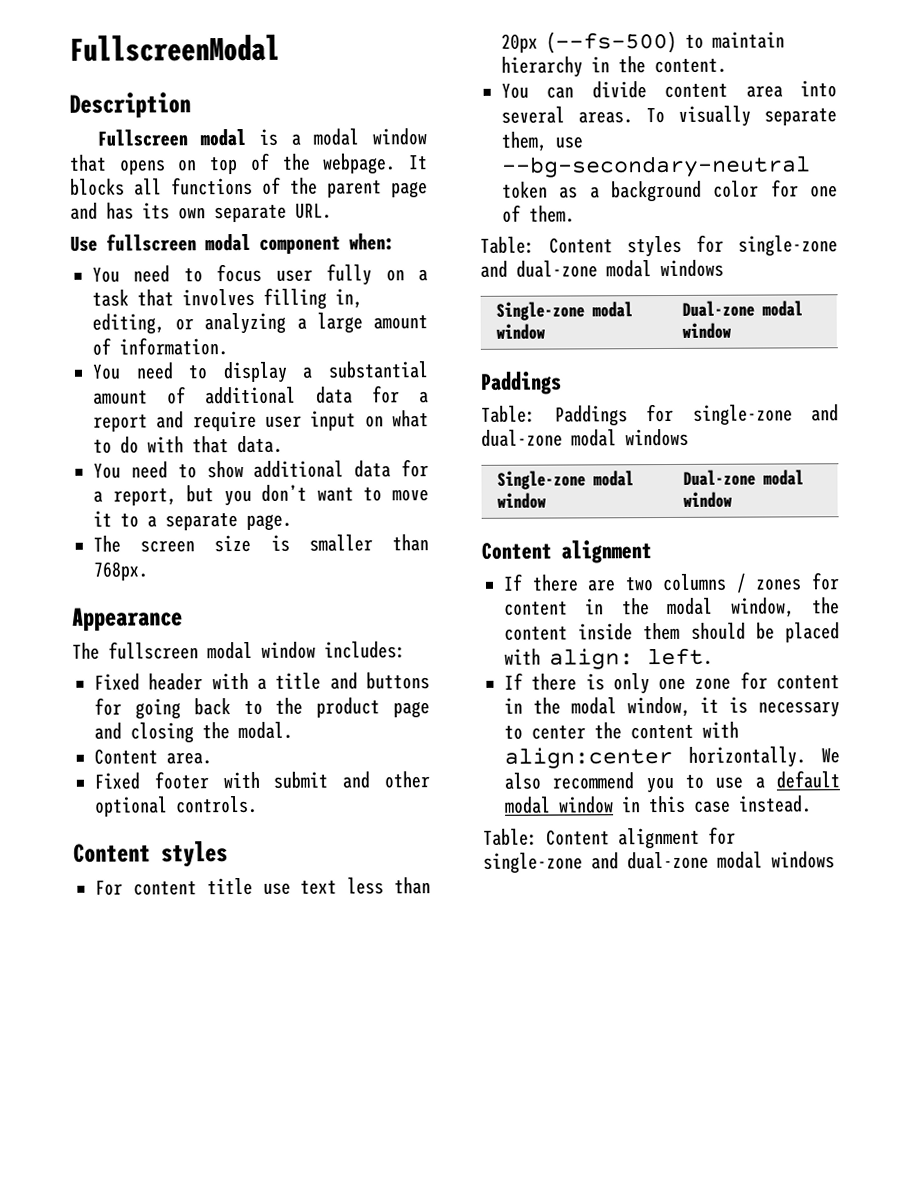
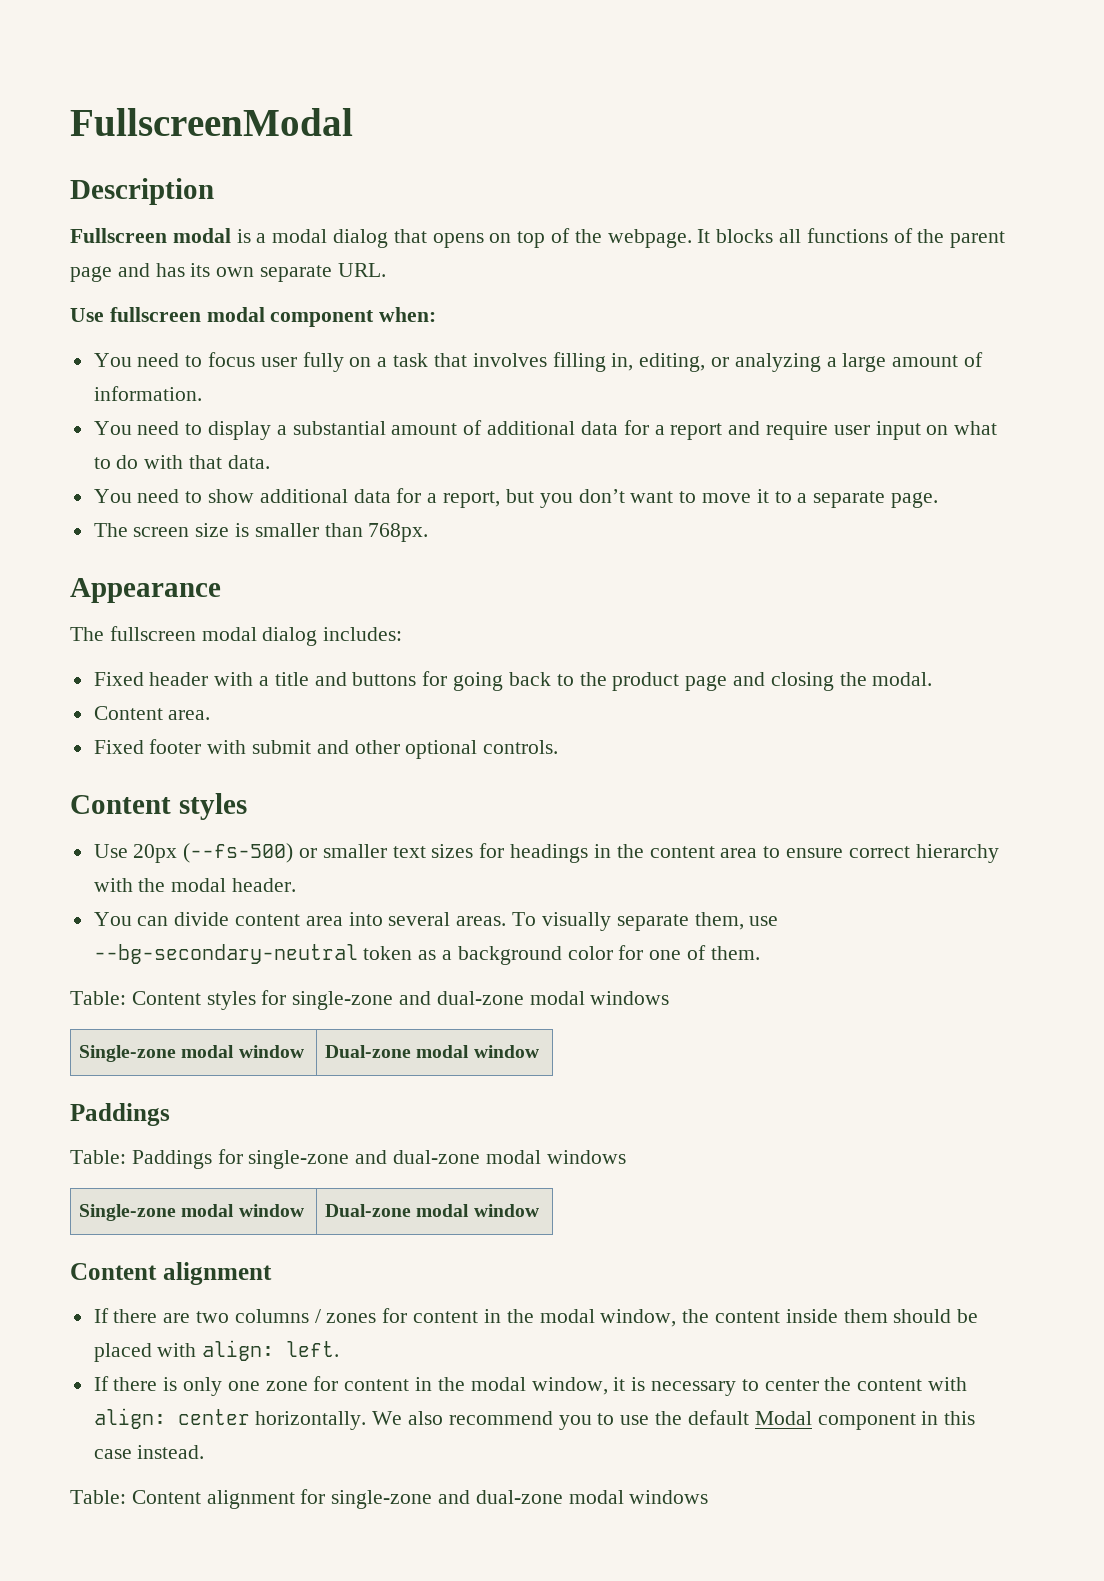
[372,128,427,146] window -> [333,229,389,248] dialog
[261,641,316,659] window -> [262,627,318,646] dialog
[95,877,431,896] [501,30,785,54] [501,56,727,78] For content title use text less than 20px (--fs-500) to maintain hierarchy in the content. -> [93,843,999,863] [93,878,297,892] Use 20px (--fs-500) or smaller text sizes for headings in the content area to ensure correct hierarchy with the modal header.
[504,746,673,769] align:center -> [93,1408,250,1429] align: center
[754,770,840,789] [504,796,614,814] a default modal window -> [655,1410,916,1430] the default Modal component

